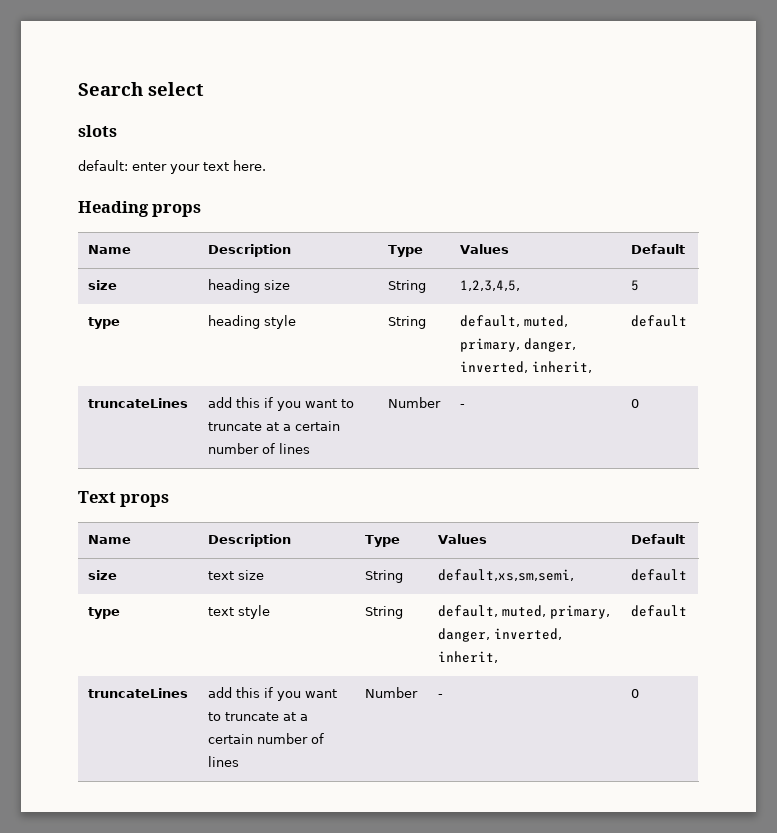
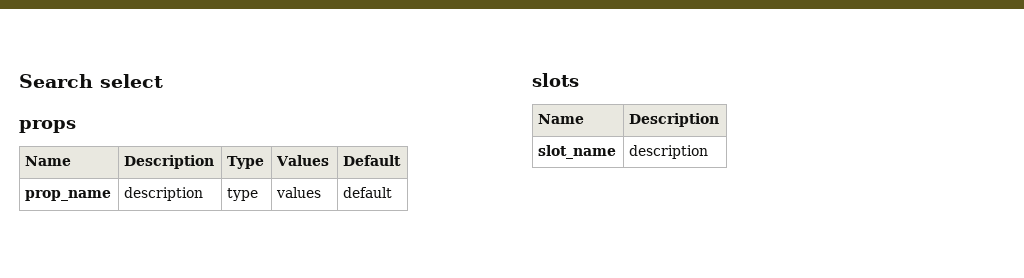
[78,125,117,137] [78,160,266,174] [78,201,202,217] [87,245,131,254] [207,244,291,257] [387,245,423,257] [459,244,509,254] [630,244,685,254] [87,280,117,290] [207,279,290,293] [387,280,426,293] [459,280,520,291] [630,280,639,291] [87,317,120,329] [207,315,296,329] [387,316,426,329] [459,315,568,327] [459,338,576,352] [459,361,592,373] [630,315,687,327] [87,398,188,408] [207,397,354,411] [207,421,340,431] [207,443,310,454] [387,397,441,408] [459,404,465,408] [630,399,639,408] [78,491,170,507] [87,535,131,544] [207,534,291,547] [364,535,400,547] [437,534,487,544] [630,534,685,544] [87,570,117,580] [207,570,264,580] [364,570,403,583] [437,569,574,581] [630,569,687,581] [87,607,120,619] [207,605,270,619] [364,606,403,619] [437,605,610,619] [437,628,562,642] [437,651,498,663] [630,605,687,617] [87,688,188,698] [207,687,337,701] [207,712,308,721] [207,733,324,744] [207,756,239,767] [364,687,418,698] [437,694,443,698] [630,689,639,698] slots // default: enter your text here. // Heading props // Name | Description | Type | Values | Default // size | heading size | String | 1,2,3,4,5, | 5 // type | heading style | String | default, muted, primary, danger, inverted, inherit, | default // truncateLines | add this if you want to truncate at a certain number of lines | Number | - | 0 // Text props // Name | Description | Type | Values | Default // size | text size | String | default,xs,sm,semi, | default // type | text style | String | default, muted, primary, danger, inverted, inherit, | default // truncateLines | add this if you want to truncate at a certain number of lines | Number | - | 0 -> [19,120,76,133] [25,156,72,166] [124,155,215,169] [227,156,265,169] [276,155,330,166] [343,155,402,166] [25,190,112,201] [124,187,204,201] [227,188,259,201] [276,187,322,198] [343,187,393,198] [532,73,579,87] [538,114,585,124] [629,113,720,127] [538,145,617,159] [629,145,709,159] props // Name | Description | Type | Values | Default // prop_name | description | type | values | default // slots // Name | Description // slot_name | description

